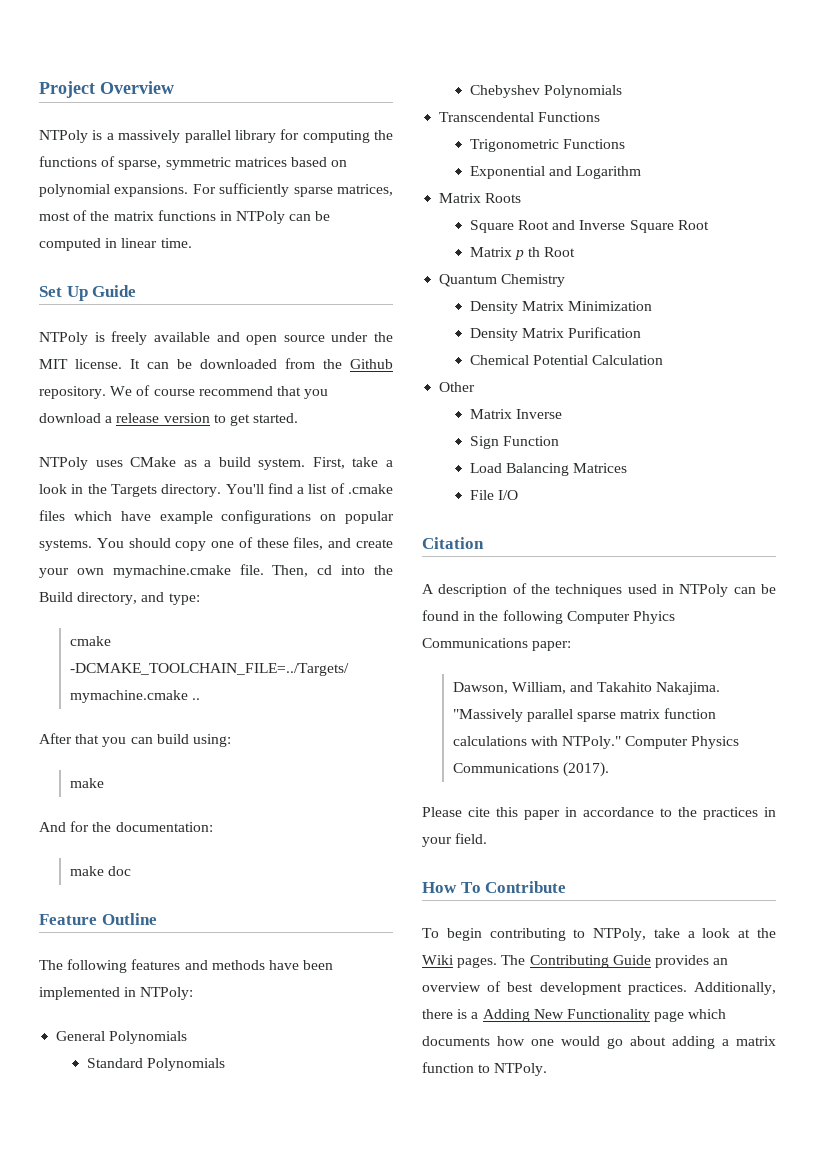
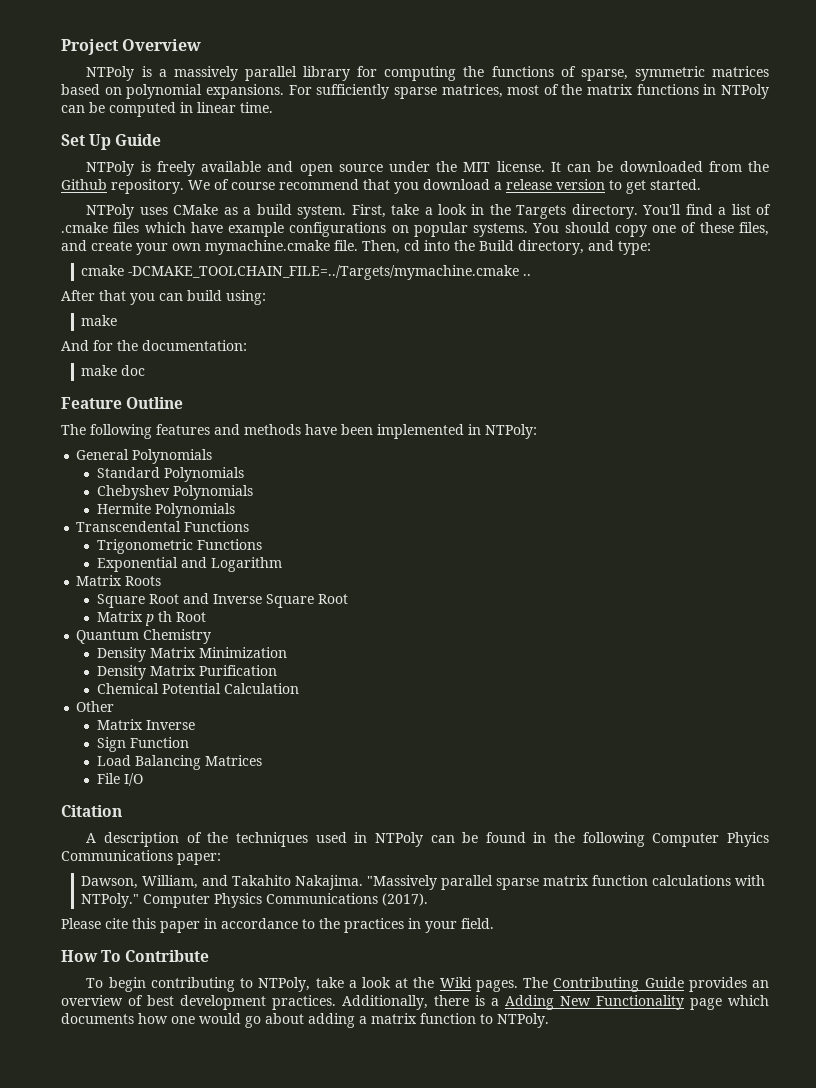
(622, 91) none -> [96,503,235,518] // Hermite Polynomials

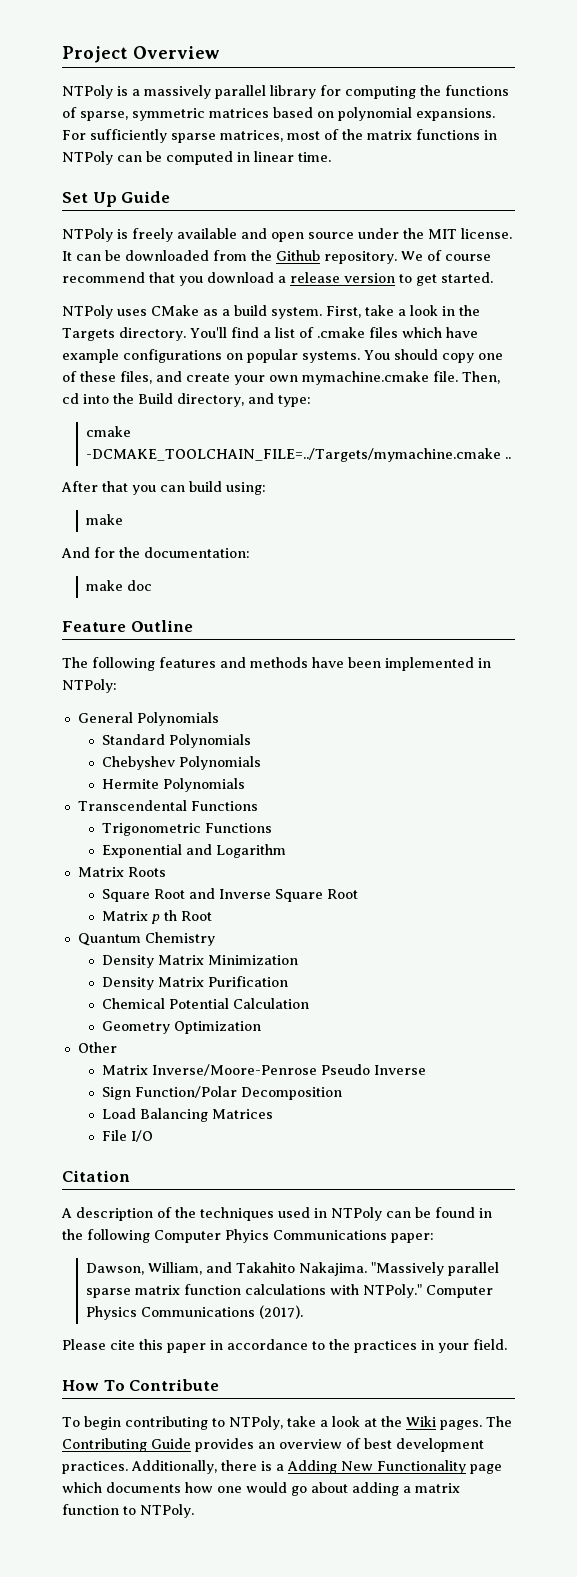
(299, 688) none -> [101,1021,261,1034] // Geometry Optimization
(143, 724) none -> [151,1064,370,1076] Inverse/Moore-Penrose Pseudo
[129,737,189,748] Function -> [134,1086,342,1100] Function/Polar Decomposition

